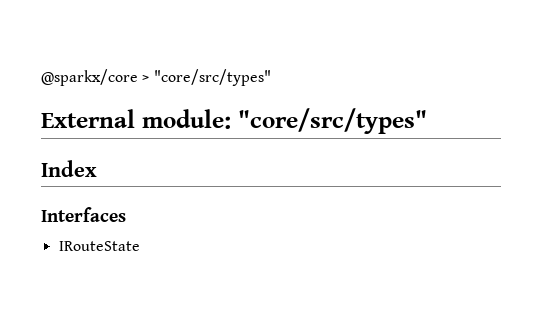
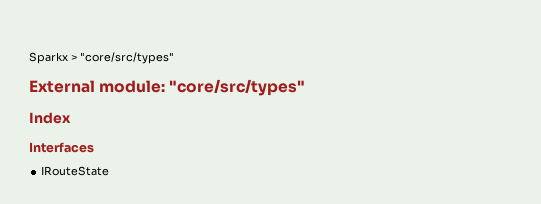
[41,69,138,86] @sparkx/core -> [29,52,68,64] Sparkx

